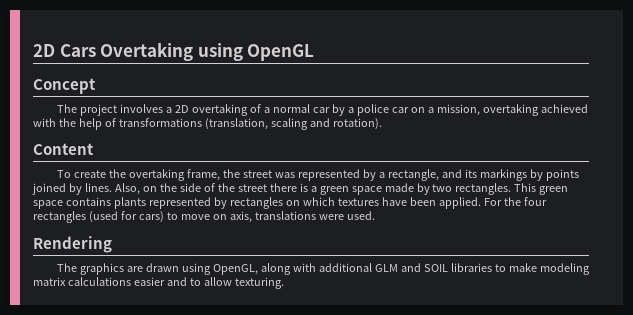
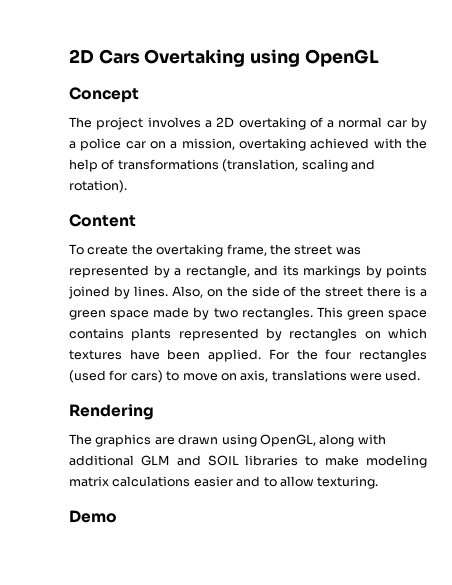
(284, 283) none -> [69,510,117,523] // Demo

